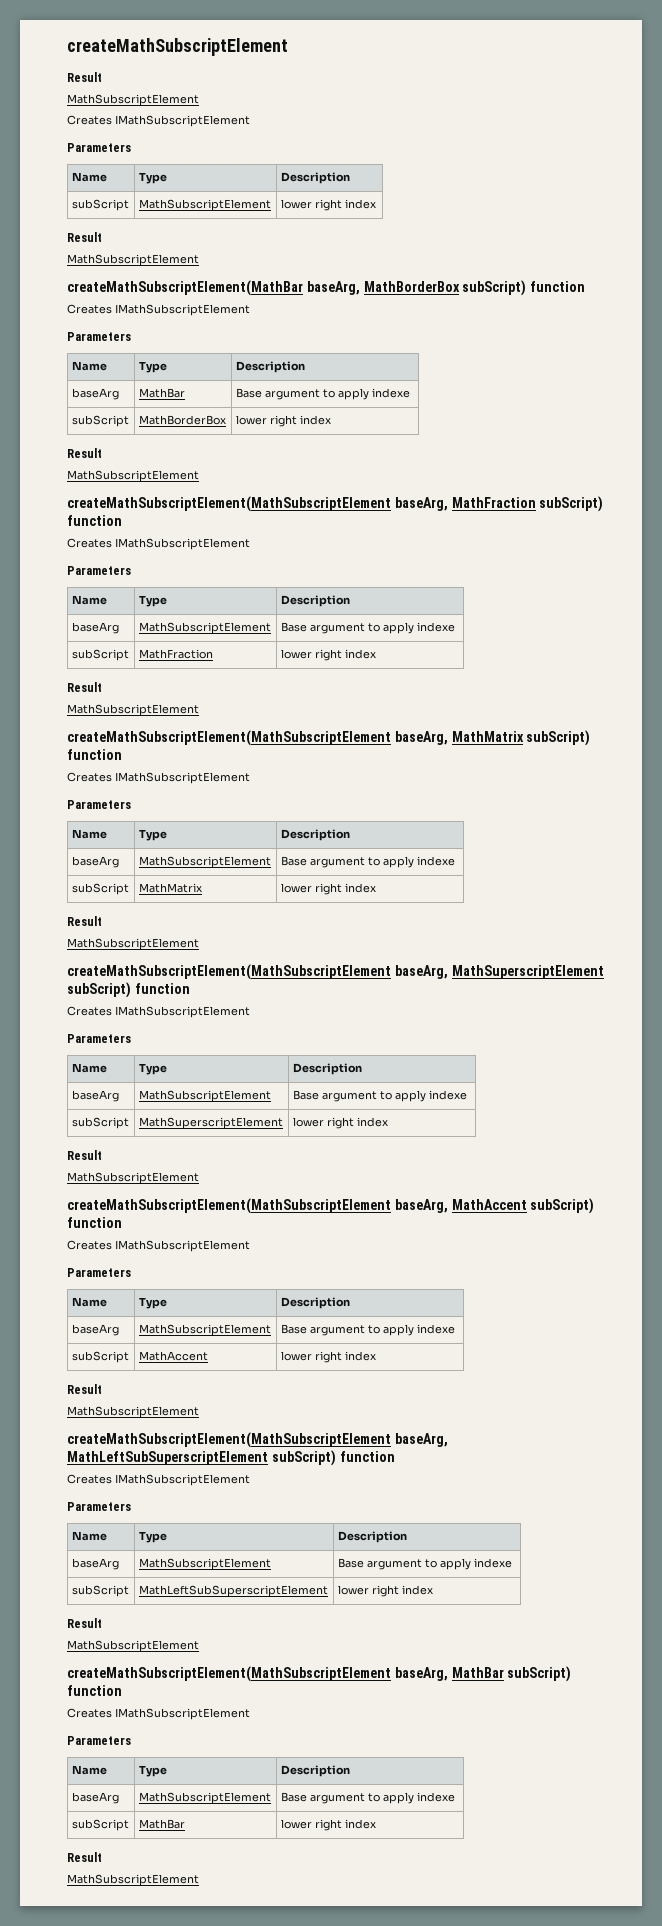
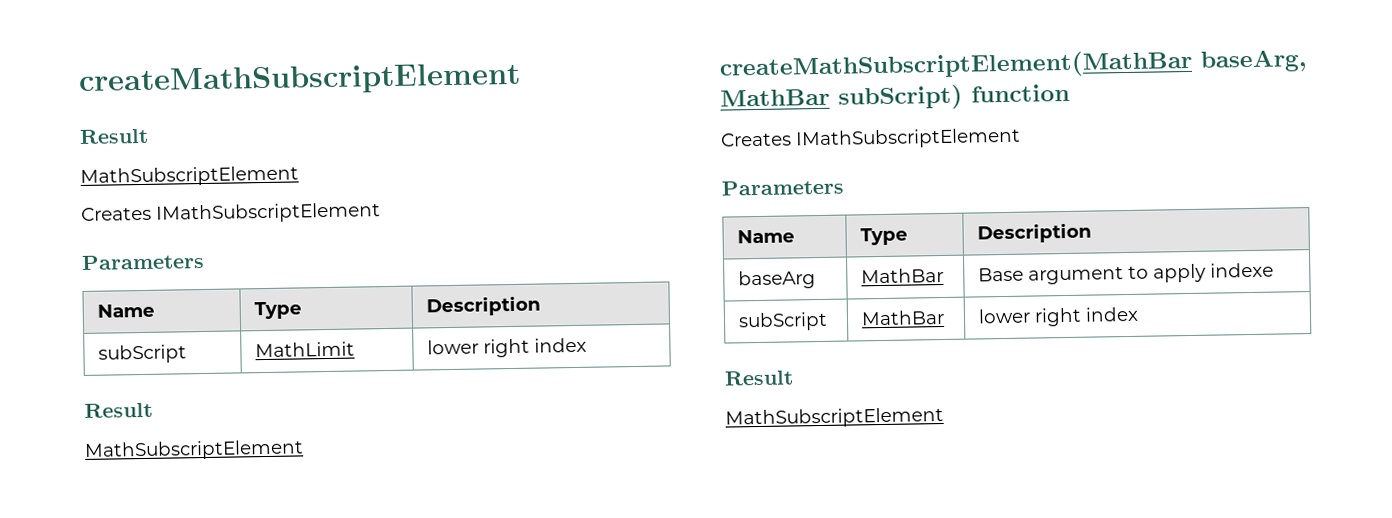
[138,199,271,211] MathSubscriptElement -> [254,341,355,358] MathLimit
[363,281,460,292] MathBorderBox -> [720,88,830,107] MathBar
[71,415,129,427] [138,415,226,425] [235,415,331,427] [67,448,102,458] [67,470,199,482] [67,496,604,512] [67,515,122,526] [67,538,250,550] [67,566,131,575] [71,595,107,605] [138,595,167,607] [280,595,350,607] [71,622,119,634] [138,622,271,634] [280,622,455,634] [71,649,129,661] [138,649,213,659] [280,649,376,661] [67,682,102,692] [67,704,199,716] [67,730,591,746] [67,749,122,760] [67,772,250,784] [67,800,131,809] [71,829,107,839] [138,829,167,841] [280,829,350,841] [71,856,119,868] [138,856,271,868] [280,856,455,868] [71,883,129,895] [138,883,202,893] [280,883,376,895] [67,916,102,926] [67,938,199,950] [67,964,604,980] [67,982,190,998] [67,1006,250,1018] [67,1034,131,1043] [71,1063,107,1073] [138,1063,167,1075] [292,1063,362,1075] [71,1090,119,1102] [138,1090,271,1102] [292,1090,467,1102] [71,1117,129,1129] [138,1117,283,1129] [292,1117,388,1129] [67,1150,102,1160] [67,1172,199,1184] [67,1198,595,1214] [67,1217,122,1228] [67,1240,250,1252] [67,1268,131,1277] [71,1297,107,1307] [138,1297,167,1309] [280,1297,350,1309] [71,1324,119,1336] [138,1324,271,1336] [280,1324,455,1336] [71,1351,129,1363] [138,1351,208,1361] [280,1351,376,1363] [67,1384,102,1394] [67,1406,199,1418] [67,1432,448,1448] [67,1450,395,1466] [67,1474,250,1486] [67,1502,131,1511] [71,1531,107,1541] [138,1531,167,1543] [337,1531,407,1543] [71,1558,119,1570] [138,1558,271,1570] [337,1558,512,1570] [71,1585,129,1597] [138,1585,328,1597] [337,1585,433,1597] [67,1618,102,1628] [67,1640,199,1652] [67,1666,572,1682] [67,1685,122,1696] [67,1708,250,1720] [67,1736,131,1745] [71,1765,107,1775] [138,1765,167,1777] [280,1765,350,1777] [71,1792,119,1804] [138,1792,271,1804] [280,1792,455,1804] // subScript | MathBorderBox | lower right index // Result // MathSubscriptElement // createMathSubscriptElement(MathSubscriptElement baseArg, MathFraction subScript) function // Creates IMathSubscriptElement // Parameters // Name | Type | Description // baseArg | MathSubscriptElement | Base argument to apply indexe // subScript | MathFraction | lower right index // Result // MathSubscriptElement // createMathSubscriptElement(MathSubscriptElement baseArg, MathMatrix subScript) function // Creates IMathSubscriptElement // Parameters // Name | Type | Description // baseArg | MathSubscriptElement | Base argument to apply indexe // subScript | MathMatrix | lower right index // Result // MathSubscriptElement // createMathSubscriptElement(MathSubscriptElement baseArg, MathSuperscriptElement subScript) function // Creates IMathSubscriptElement // Parameters // Name | Type | Description // baseArg | MathSubscriptElement | Base argument to apply indexe // subScript | MathSuperscriptElement | lower right index // Result // MathSubscriptElement // createMathSubscriptElement(MathSubscriptElement baseArg, MathAccent subScript) function // Creates IMathSubscriptElement // Parameters // Name | Type | Description // baseArg | MathSubscriptElement | Base argument to apply indexe // subScript | MathAccent | lower right index // Result // MathSubscriptElement // createMathSubscriptElement(MathSubscriptElement baseArg, MathLeftSubSuperscriptElement subScript) function // Creates IMathSubscriptElement // Parameters // Name | Type | Description // baseArg | MathSubscriptElement | Base argument to apply indexe // subScript | MathLeftSubSuperscriptElement | lower right index // Result // MathSubscriptElement // createMathSubscriptElement(MathSubscriptElement baseArg, MathBar subScript) function // Creates IMathSubscriptElement // Parameters // Name | Type | Description // baseArg | MathSubscriptElement | Base argument to apply indexe -> (1274, 270) none

